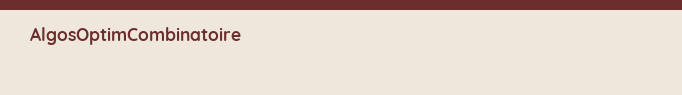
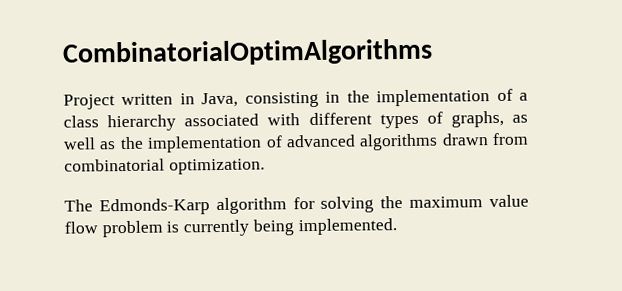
[30,27,241,45] AlgosOptimCombinatoire -> [62,38,433,67] [63,88,529,110] [63,110,528,132] [63,132,529,153] [64,158,265,175] [64,194,529,216] [64,218,397,238] CombinatorialOptimAlgorithms // Project written in Java, consisting in the implementation of a class hierarchy associated with different types of graphs, as well as the implementation of advanced algorithms drawn from combinatorial optimization. // The Edmonds-Karp algorithm for solving the maximum value flow problem is currently being implemented.

